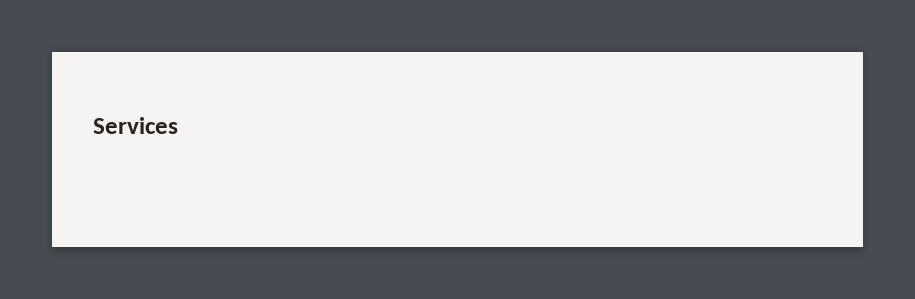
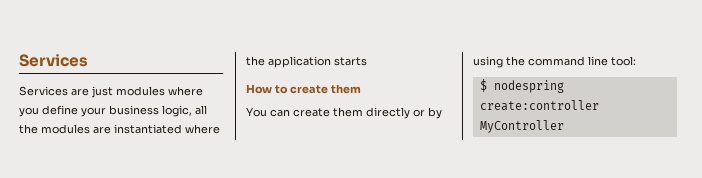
[93,117,178,134] Services -> [19,54,88,67] [19,86,203,98] [19,105,207,117] [19,124,220,134] [246,56,367,68] [246,84,361,94] [246,107,442,119] [473,56,636,68] [479,79,564,93] [479,100,599,111] [479,120,564,133] Services // Services are just modules where you define your business logic, all the modules are instantiated where the application starts // How to create them // You can create them directly or by using the command line tool: // $ nodespring create:controller MyController

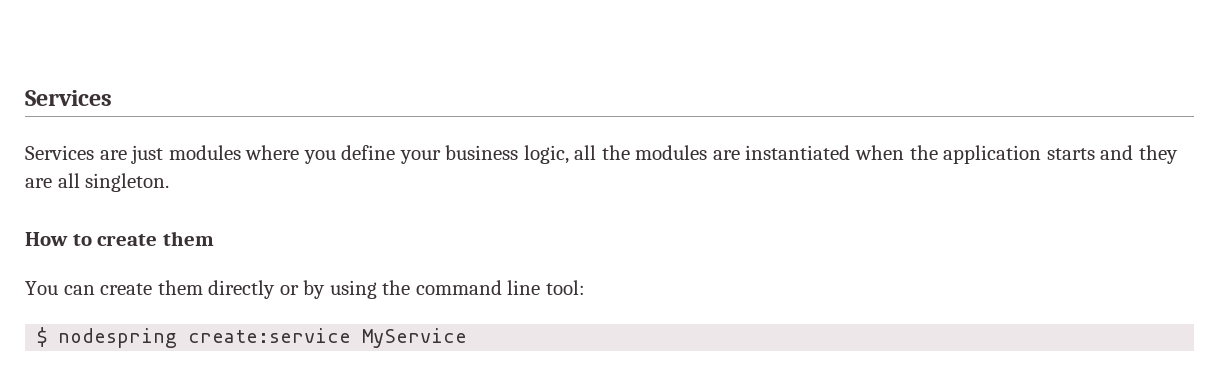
[185,124,220,134] where -> [855,145,905,160] when
(367, 61) none -> [1100,145,1178,164] [25,173,170,192] and they are all singleton.
[479,100,599,111] [479,120,564,133] create:controller MyController -> [188,328,468,348] create:service MyService

